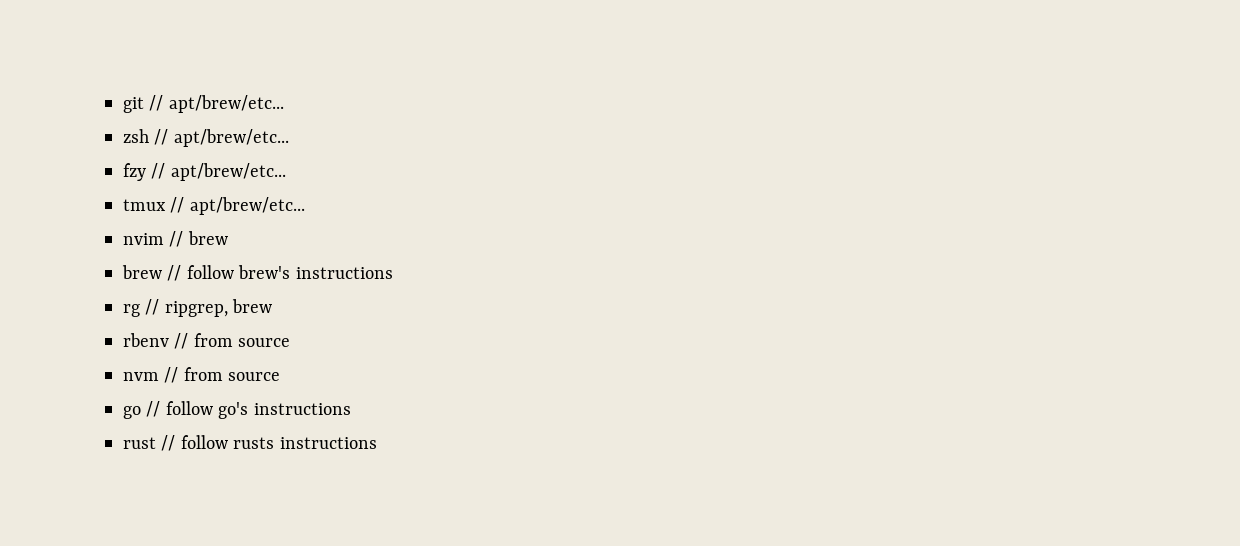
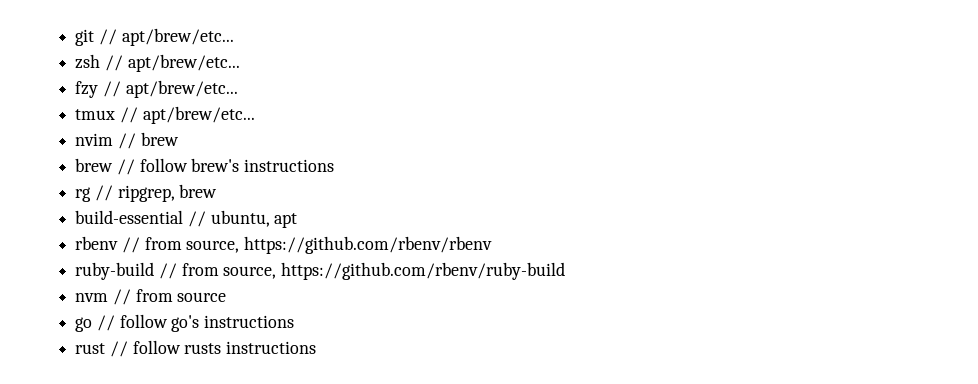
(273, 306) none -> [75,210,298,228] // build-essential // ubuntu, apt
[238,338,291,347] source -> [186,236,493,254] [75,262,566,280] source, https://github.com/rbenv/rbenv // ruby-build // from source, https://github.com/rbenv/ruby-build

